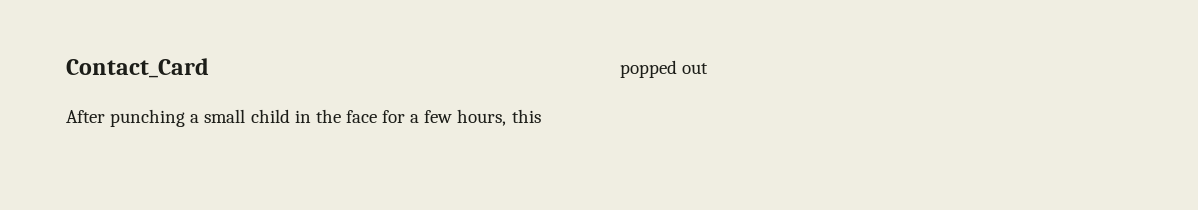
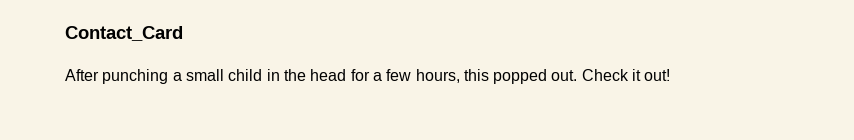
[345,110,377,123] face -> [310,69,347,81] head
[682,63,709,74] out -> [551,69,671,81] out. Check it out!

